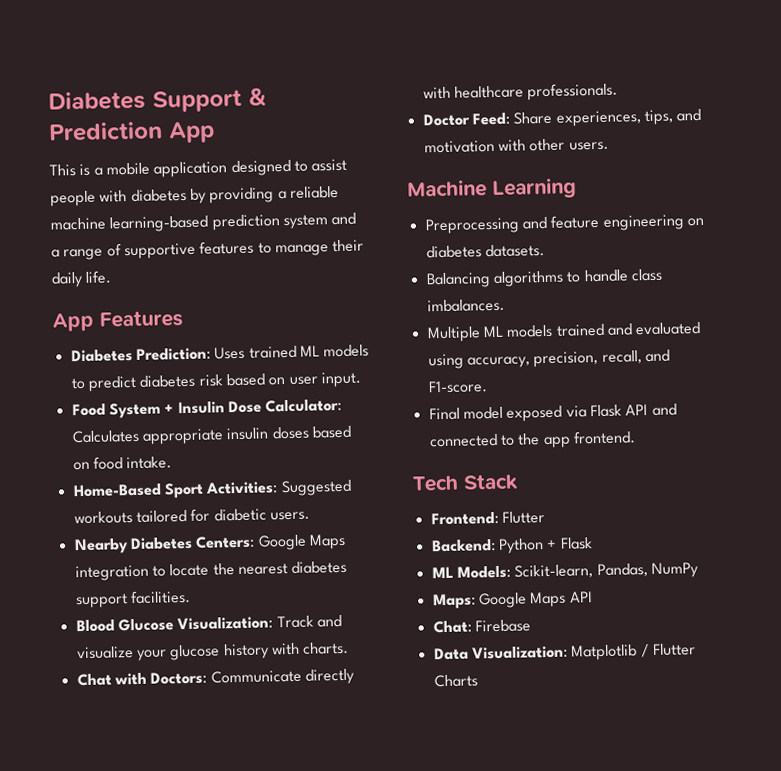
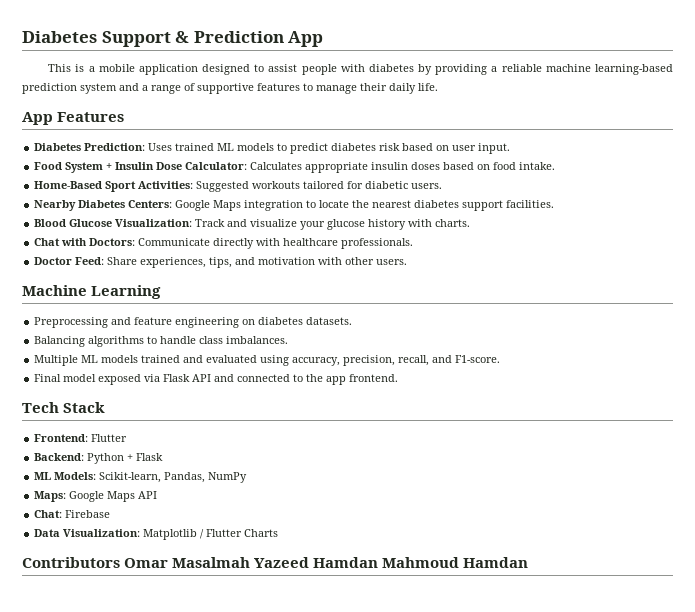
(478, 681) none -> [22,557,529,568] // Contributors Omar Masalmah Yazeed Hamdan Mahmoud Hamdan

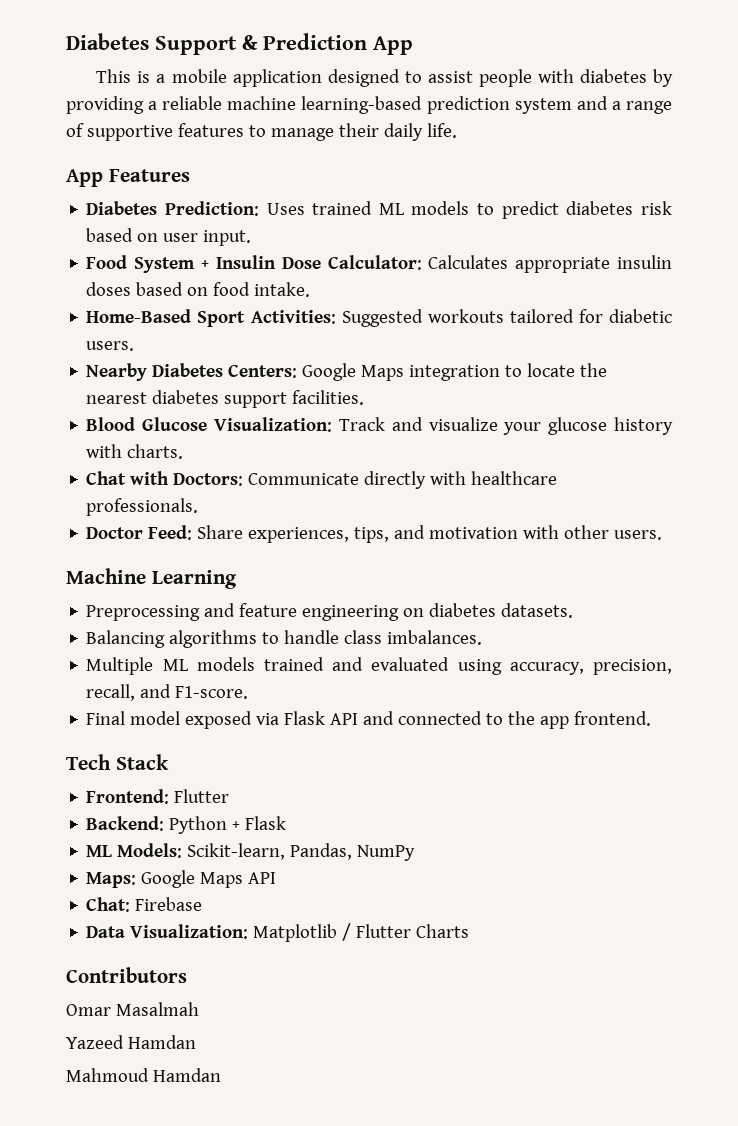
(120, 562) none -> (187, 975) //
(251, 562) none -> (199, 1009) //
(379, 562) none -> (196, 1042) //

